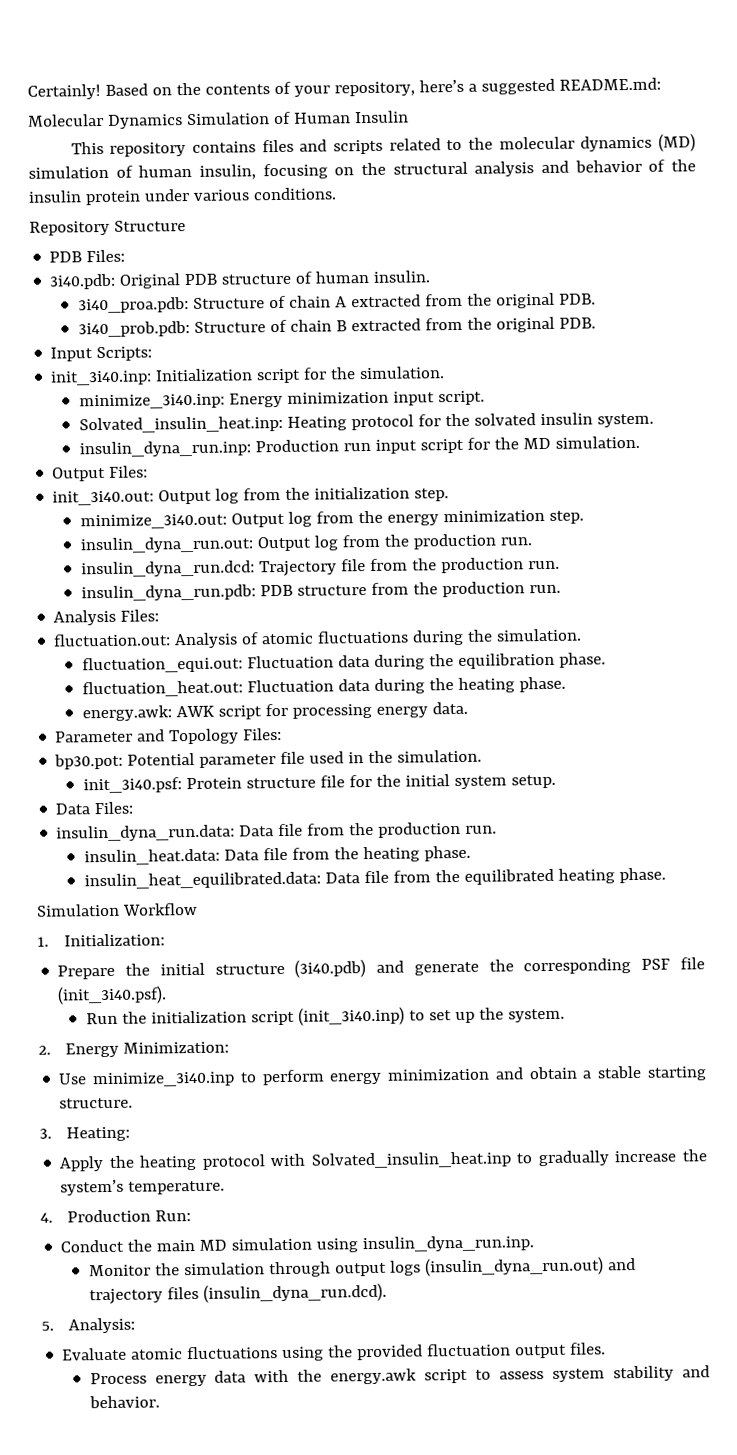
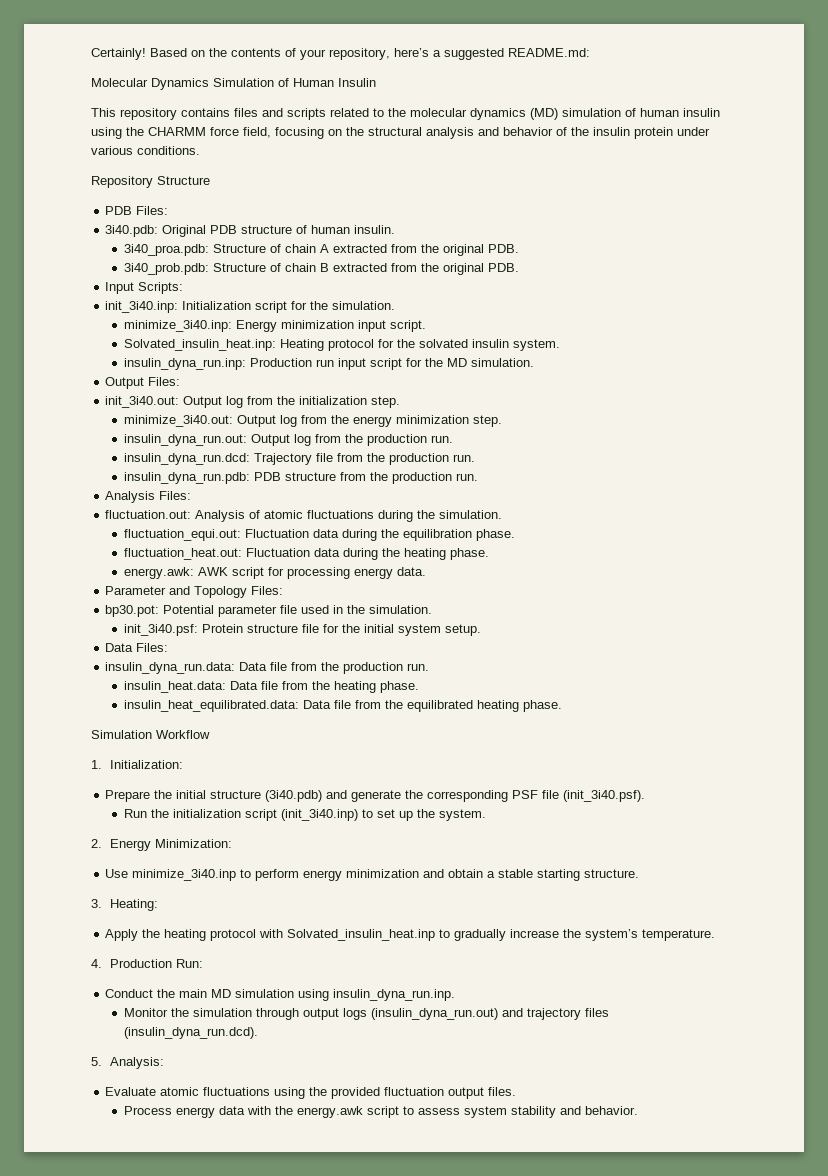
[198,164,256,180] insulin, -> [683,108,720,117] [91,127,271,139] insulin using the CHARMM force field,

